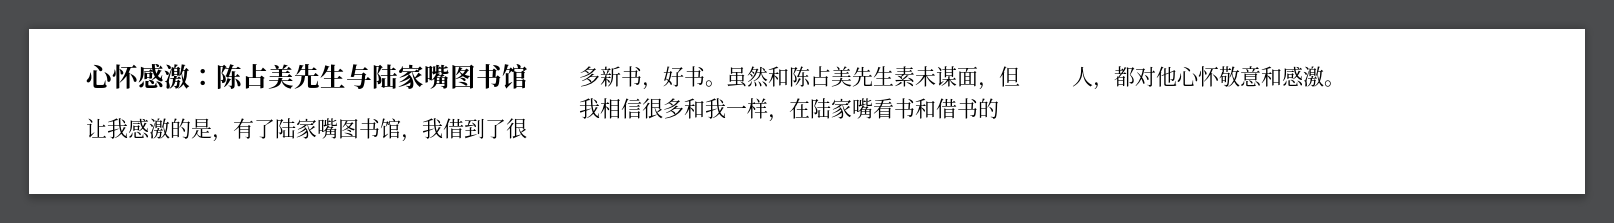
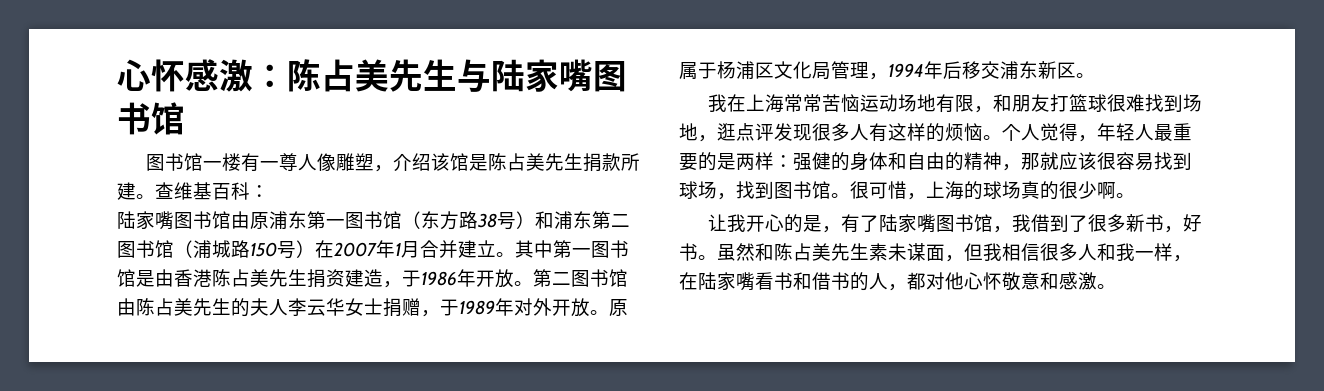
(528, 76) none -> [145,153,640,172] [117,182,269,200] [117,211,630,230] [117,240,629,259] [117,269,628,288] [117,298,628,317] [679,61,1095,80] [707,94,1202,113] [679,123,1192,142] [679,152,1192,171] [679,181,1135,200] // 图书馆一楼有一尊人像雕塑，介绍该馆是陈占美先生捐款所建。查维基百科： // 陆家嘴图书馆由原浦东第一图书馆（东方路38号）和浦东第二图书馆（浦城路150号）在2007年1月合并建立。其中第一图书馆是由香港陈占美先生捐资建造，于1986年开放。第二图书馆由陈占美先生的夫人李云华女士捐赠，于1989年对外开放。原属于杨浦区文化局管理，1994年后移交浦东新区。 // 我在上海常常苦恼运动场地有限，和朋友打篮球很难找到场地，逛点评发现很多人有这样的烦恼。个人觉得，年轻人最重要的是两样：强健的身体和自由的精神，那就应该很容易找到球场，找到图书馆。很可惜，上海的球场真的很少啊。
[128,118,170,139] 感激 -> [745,214,784,232] 开心
(684, 108) none -> [1078,244,1097,261] 人

